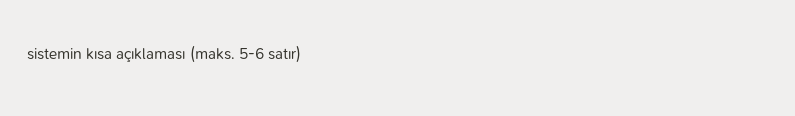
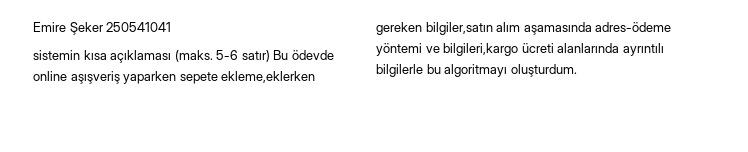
(27, 54) none -> [33,22,172,35] Emire Şeker 250541041 //
(301, 54) none -> [273,50,334,60] [33,71,316,84] [376,22,672,35] [376,43,664,56] [376,64,577,77] Bu ödevde online aşışveriş yaparken sepete ekleme,eklerken gereken bilgiler,satın alım aşamasında adres-ödeme yöntemi ve bilgileri,kargo ücreti alanlarında ayrıntılı bilgilerle bu algoritmayı oluşturdum.

